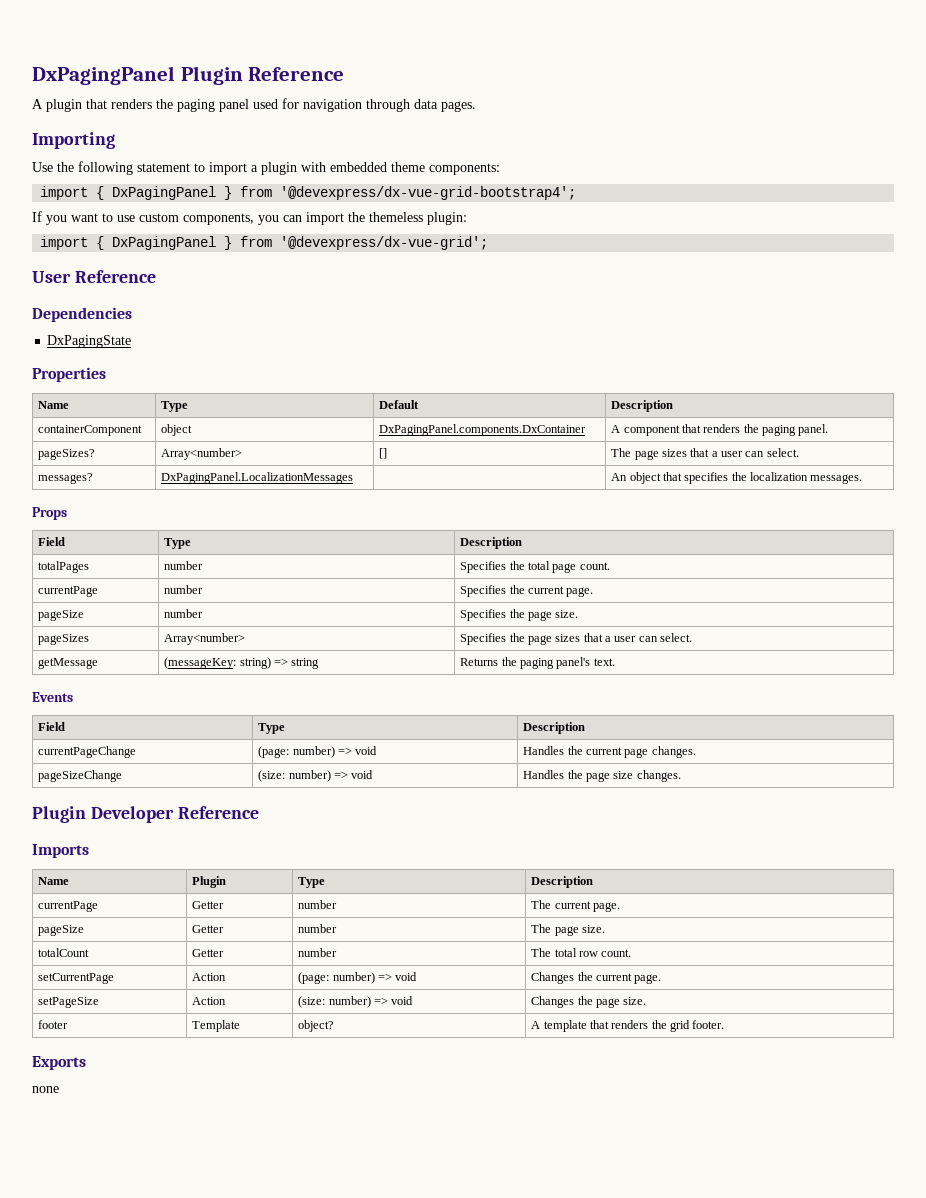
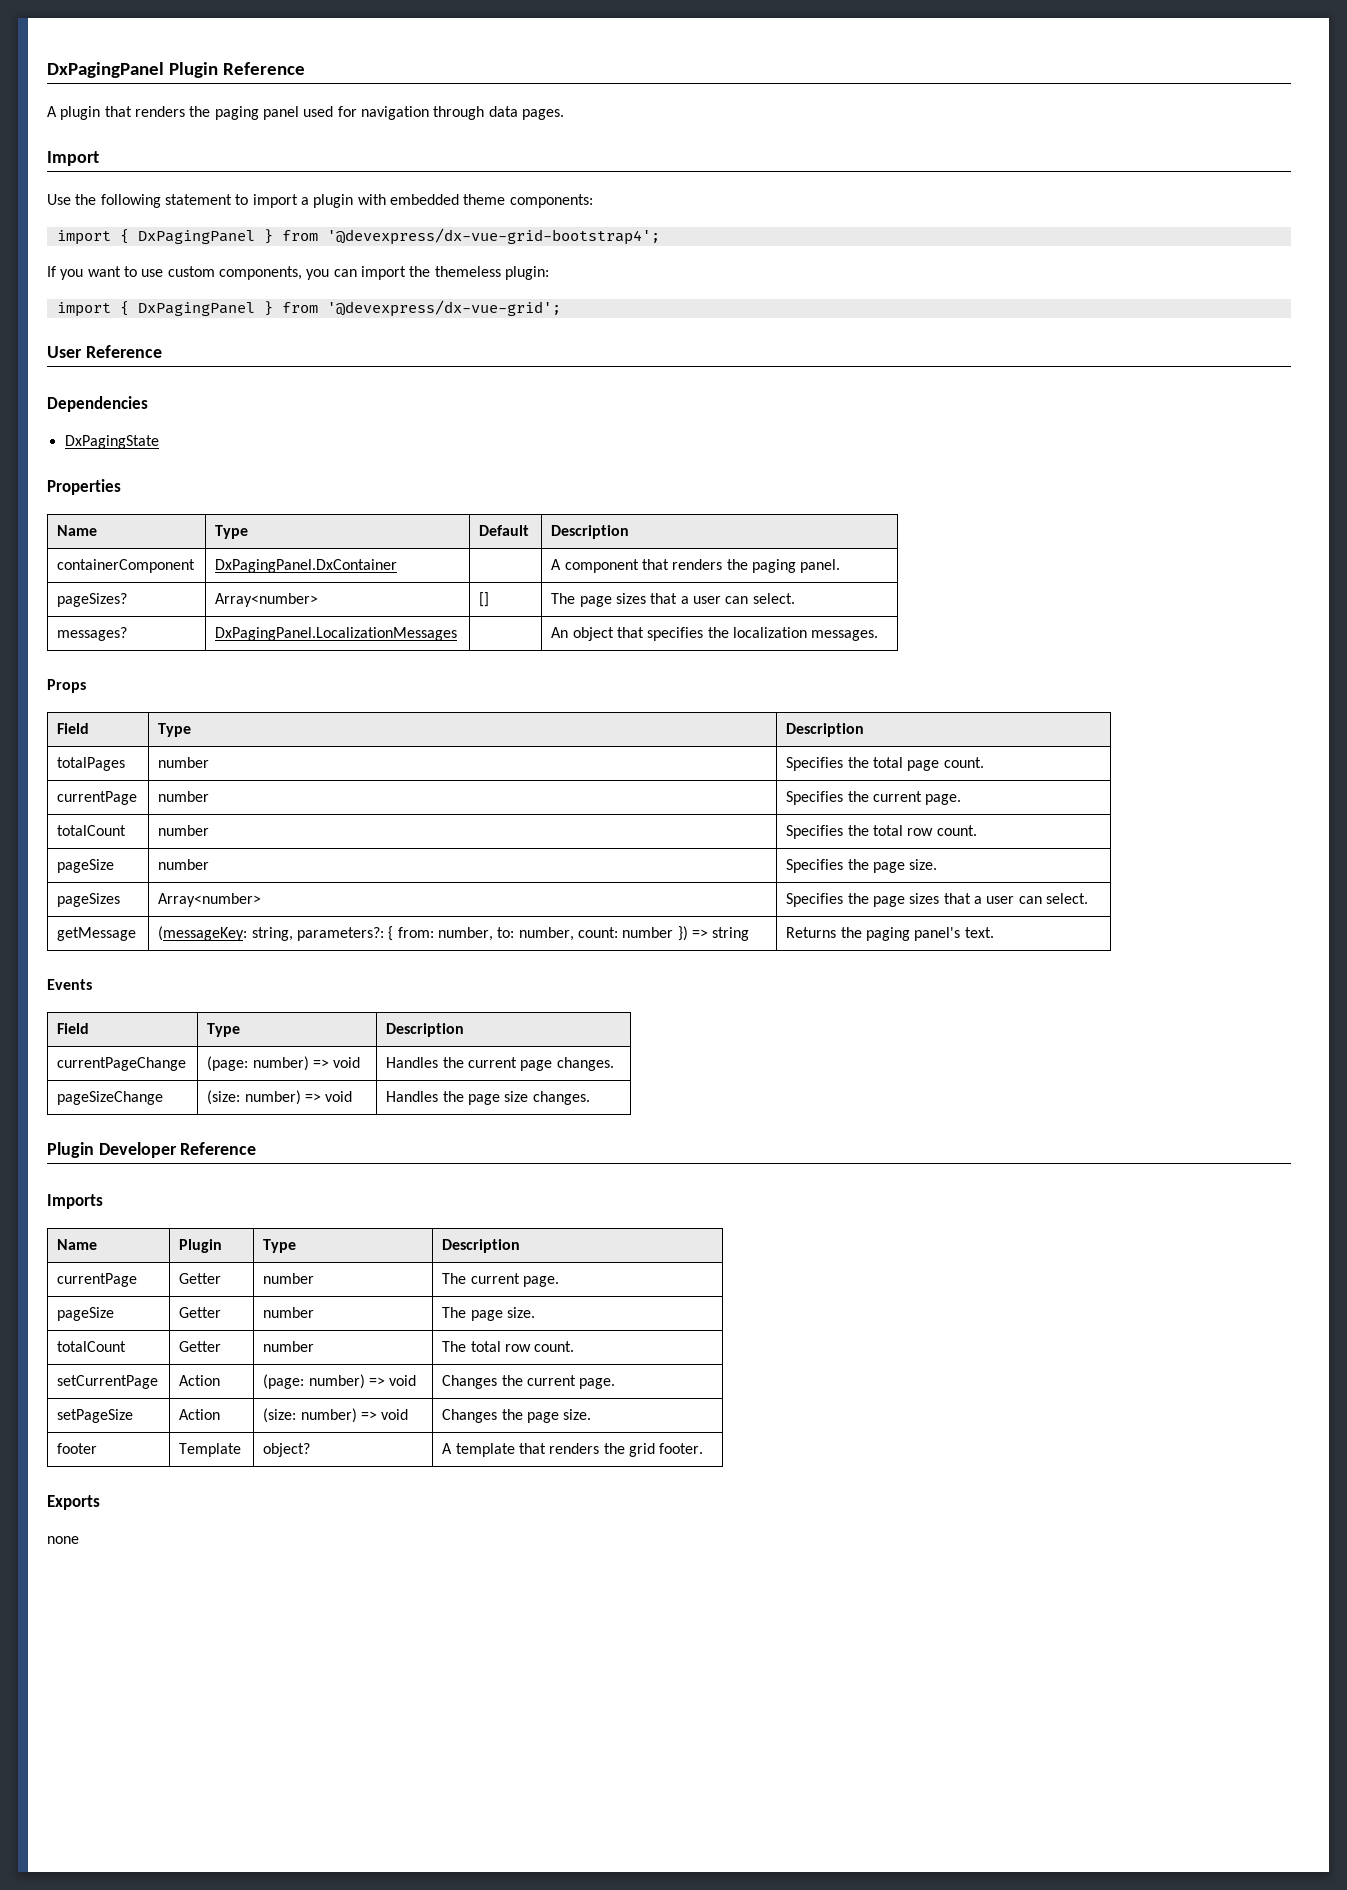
[32,132,115,149] Importing -> [47,151,99,166] Import
[161,424,193,436] [379,424,587,436] object | DxPagingPanel.components.DxContainer -> [215,559,398,573] DxPagingPanel.DxContainer |
(594, 592) none -> [57,825,127,836] [158,825,210,836] [786,825,977,839] // totalCount | number | Specifies the total row count.
[239,657,271,669] string) -> [251,926,688,941] string, parameters?: { from: number, to: number, count: number })

